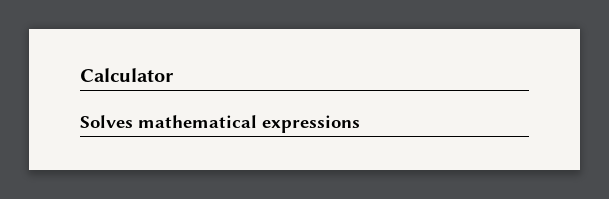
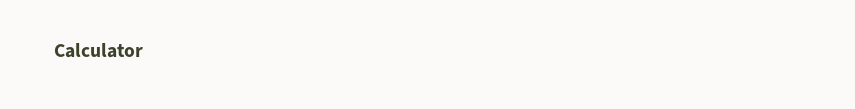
[80,115,360,133] // Solves mathematical expressions -> (143, 50) none

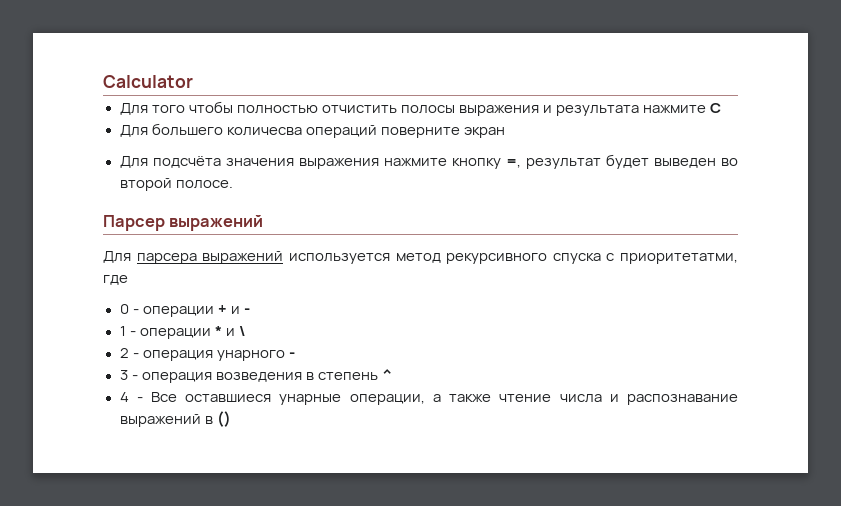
(143, 50) none -> [119,101,721,116] [119,123,505,138] [119,154,738,169] [119,178,233,191] [103,215,264,231] [103,251,738,264] [103,275,128,285] [119,304,250,317] [119,326,246,339] [119,348,295,361] [119,369,392,383] [119,392,739,405] [119,411,231,427] // Для того чтобы полностью отчистить полосы выражения и результата нажмите C // Для большего количесва операций поверните экран // Для подсчёта значения выражения нажмите кнопку =, результат будет выведен во второй полосе. // Парсер выражений // Для парсера выражений используется метод рекурсивного спуска с приоритетатми, где // 0 - операции + и - // 1 - операции * и \ // 2 - операция унарного - // 3 - операция возведения в степень ^ // 4 - Все оставшиеся унарные операции, а также чтение числа и распознавание выражений в ()

